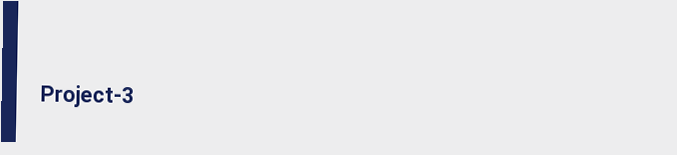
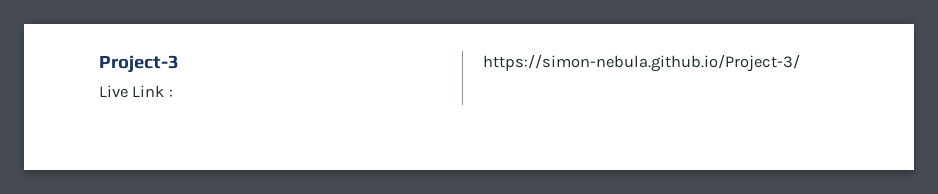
(134, 96) none -> [99,85,173,98] [483,54,800,72] // Live Link : https://simon-nebula.github.io/Project-3/

